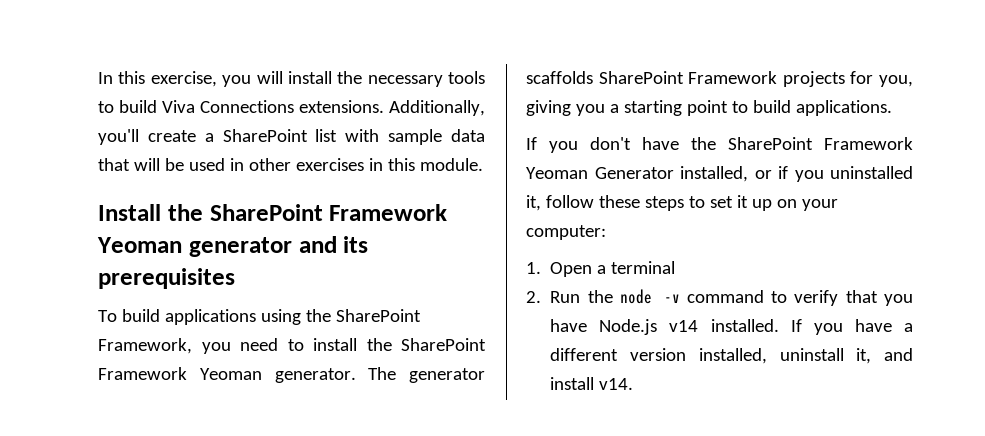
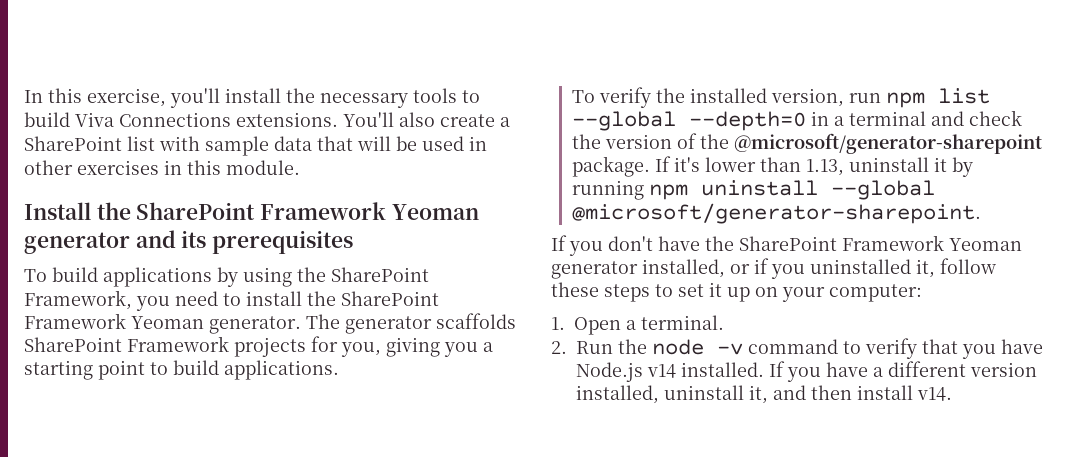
[222,71,283,87] you will -> [170,88,220,108] you'll
[389,100,485,116] [98,129,139,145] Additionally, you'll -> [343,112,435,127] You'll also
(256, 317) none -> [217,267,238,287] by
(892, 108) none -> [571,87,990,108] [571,110,1022,131] [571,133,1042,154] [571,156,973,177] [571,180,935,200] [571,203,981,224] // To verify the installed version, run npm list --global --depth=0 in a terminal and check the version of the @microsoft/generator-sharepoint package. If it's lower than 1.13, uninstall it by running npm uninstall --global @microsoft/generator-sharepoint.
[594,167,674,179] Generator -> [551,261,638,279] generator
[611,261,676,274] terminal -> [641,315,724,330] terminal.
(913, 354) none -> [811,385,852,400] then

